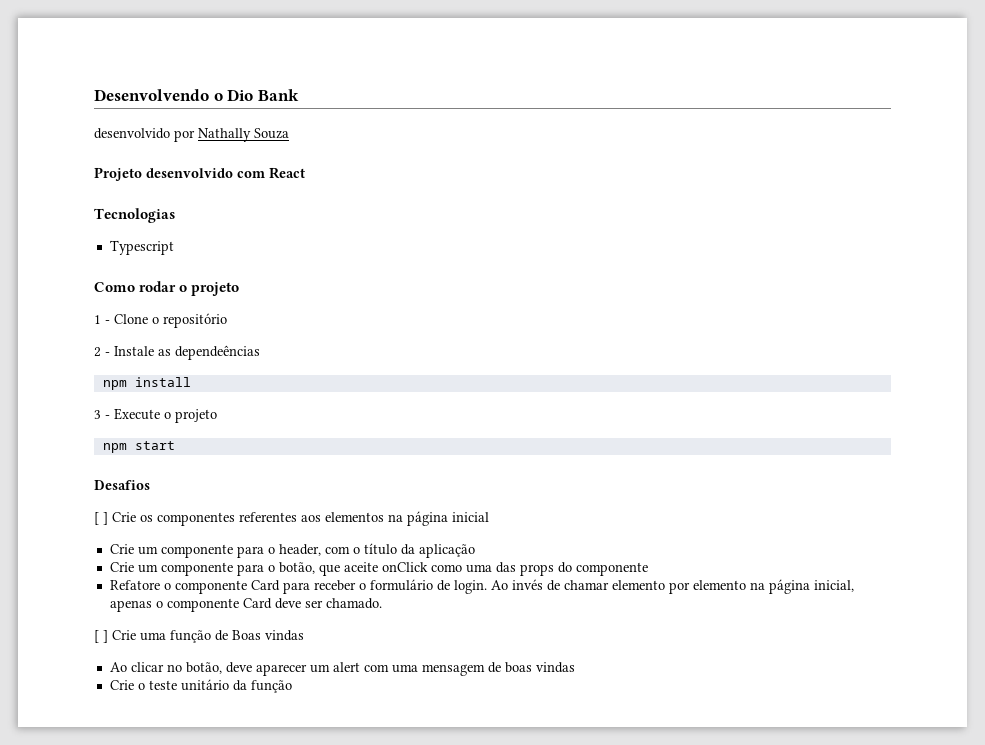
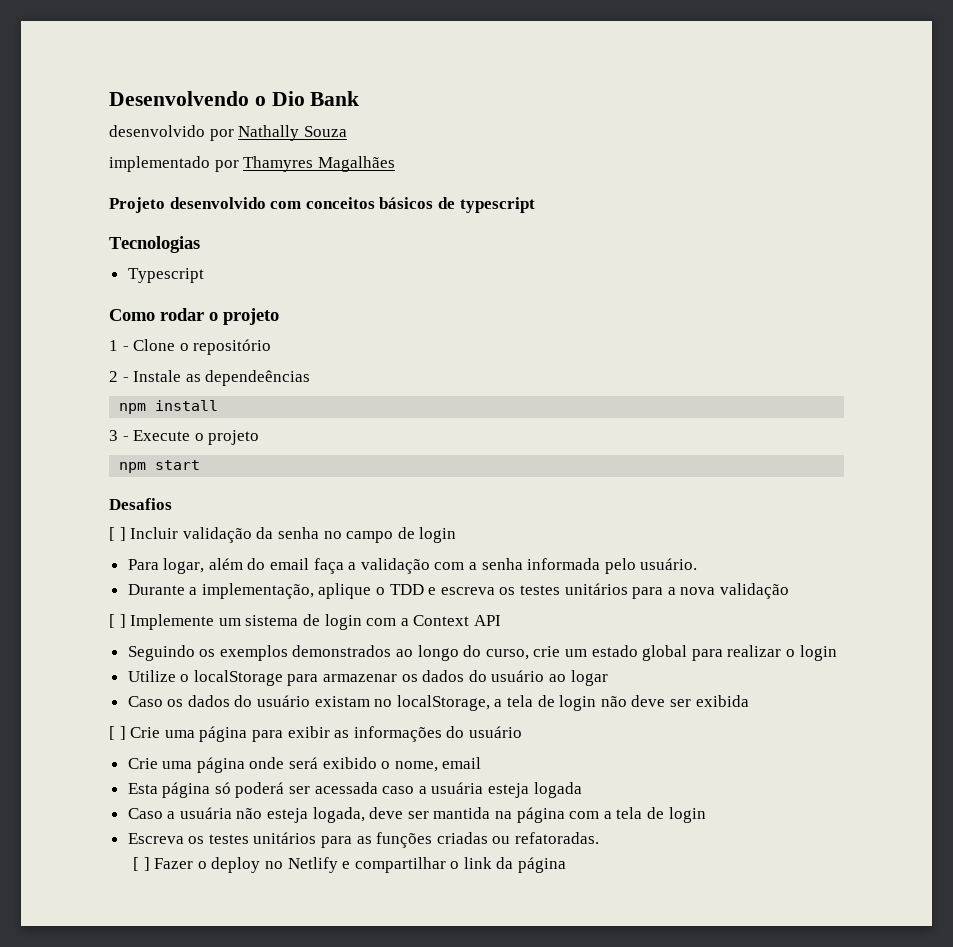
(289, 133) none -> [109,156,395,172] // implementado por Thamyres Magalhães
[269,167,305,179] React -> [305,197,535,213] conceitos básicos de typescript
[112,511,489,526] [109,543,475,558] [109,562,648,576] [109,579,854,594] [109,598,382,612] Crie os componentes referentes aos elementos na página inicial // Crie um componente para o header, com o título da aplicação // Crie um componente para o botão, que aceite onClick como uma das props do componente // Refatore o componente Card para receber o formulário de login. Ao invés de chamar elemento por elemento na página inicial, apenas o componente Card deve ser chamado. -> [130,527,457,543] [127,558,698,574] [127,583,789,599] [109,614,501,630] [127,645,837,661] [127,670,608,686] [127,695,749,711] Incluir validação da senha no campo de login // Para logar, além do email faça a validação com a senha informada pelo usuário. // Durante a implementação, aplique o TDD e escreva os testes unitários para a nova validação // [ ] Implemente um sistema de login com a Context API // Seguindo os exemplos demonstrados ao longo do curso, crie um estado global para realizar o login // Utilize o localStorage para armazenar os dados do usuário ao logar // Caso os dados do usuário existam no localStorage, a tela de login não deve ser exibida
[170,630,304,643] [109,662,575,676] [109,679,292,693] função de Boas vindas // Ao clicar no botão, deve aparecer um alert com uma mensagem de boas vindas // Crie o teste unitário da função -> [199,726,522,742] [127,757,482,773] [127,782,582,798] [127,807,706,823] [127,832,600,848] [132,857,567,873] página para exibir as informações do usuário // Crie uma página onde será exibido o nome, email // Esta página só poderá ser acessada caso a usuária esteja logada // Caso a usuária não esteja logada, deve ser mantida na página com a tela de login // Escreva os testes unitários para as funções criadas ou refatoradas. // [ ] Fazer o deploy no Netlify e compartilhar o link da página

